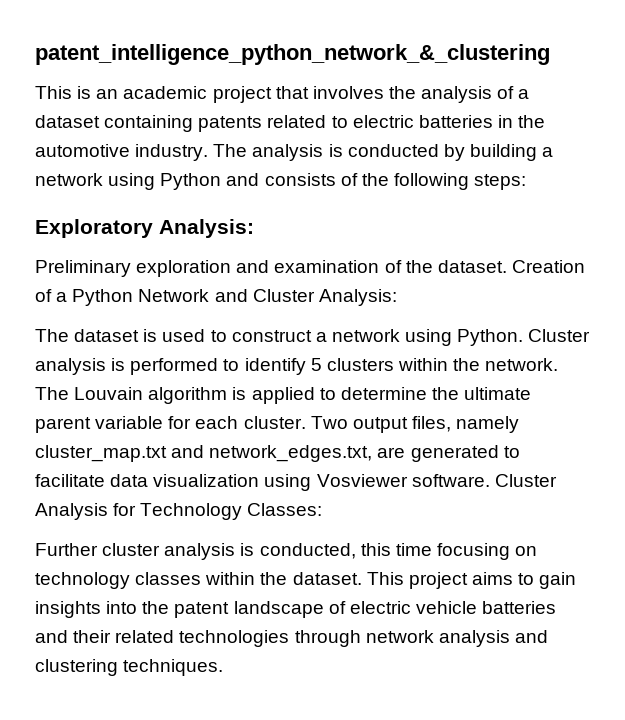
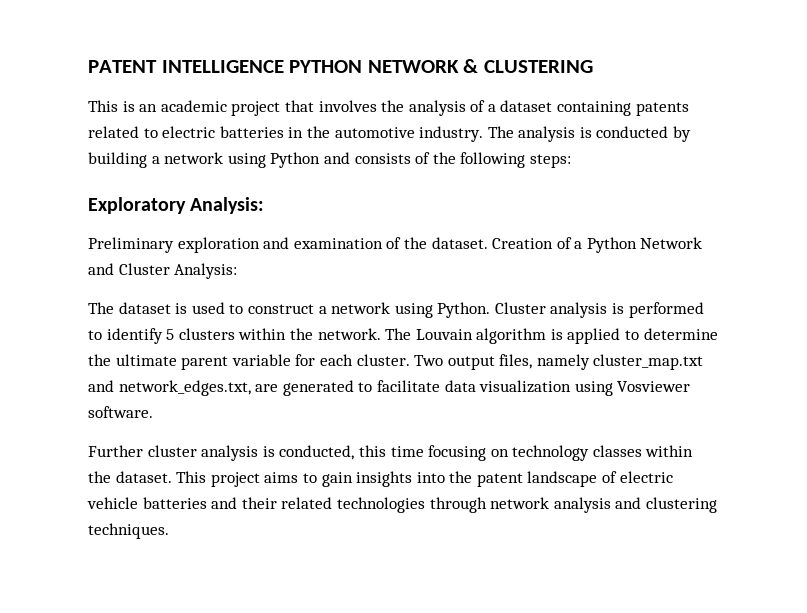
[35,44,550,65] patent_intelligence_python_network_&_clustering -> [88,59,593,73] PATENT INTELLIGENCE PYTHON NETWORK & CLUSTERING
[494,474,557,487] [35,503,323,520] Cluster Analysis for Technology Classes: -> (153, 412) none

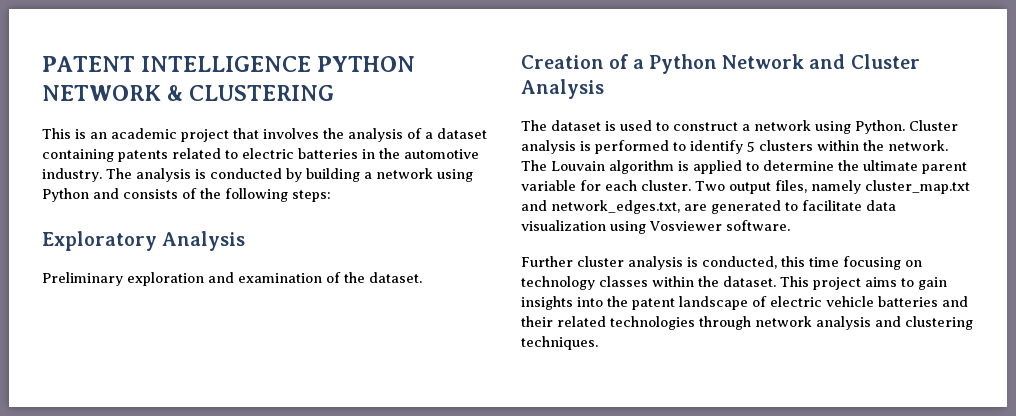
[190,197,265,214] Analysis: -> [162,231,246,251] Analysis
(488, 243) none -> (422, 277) //
[174,263,238,279] Analysis: -> [521,79,604,99] Analysis

